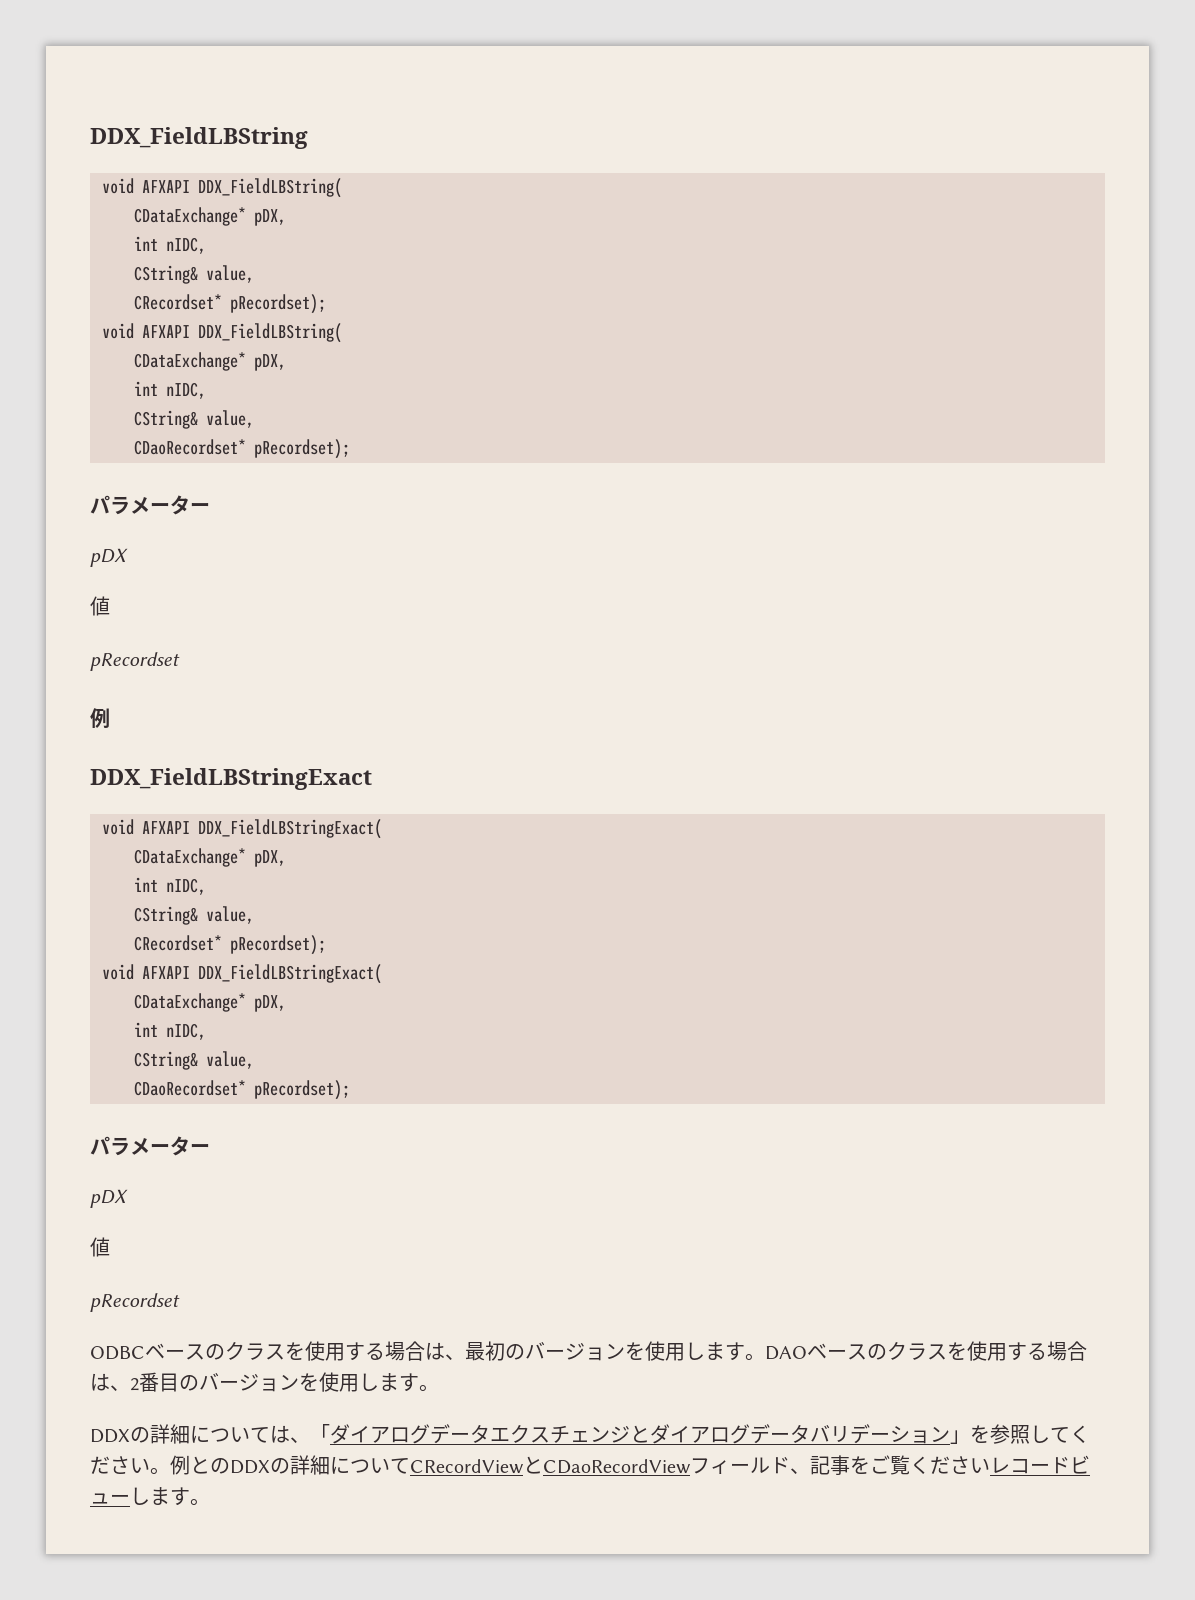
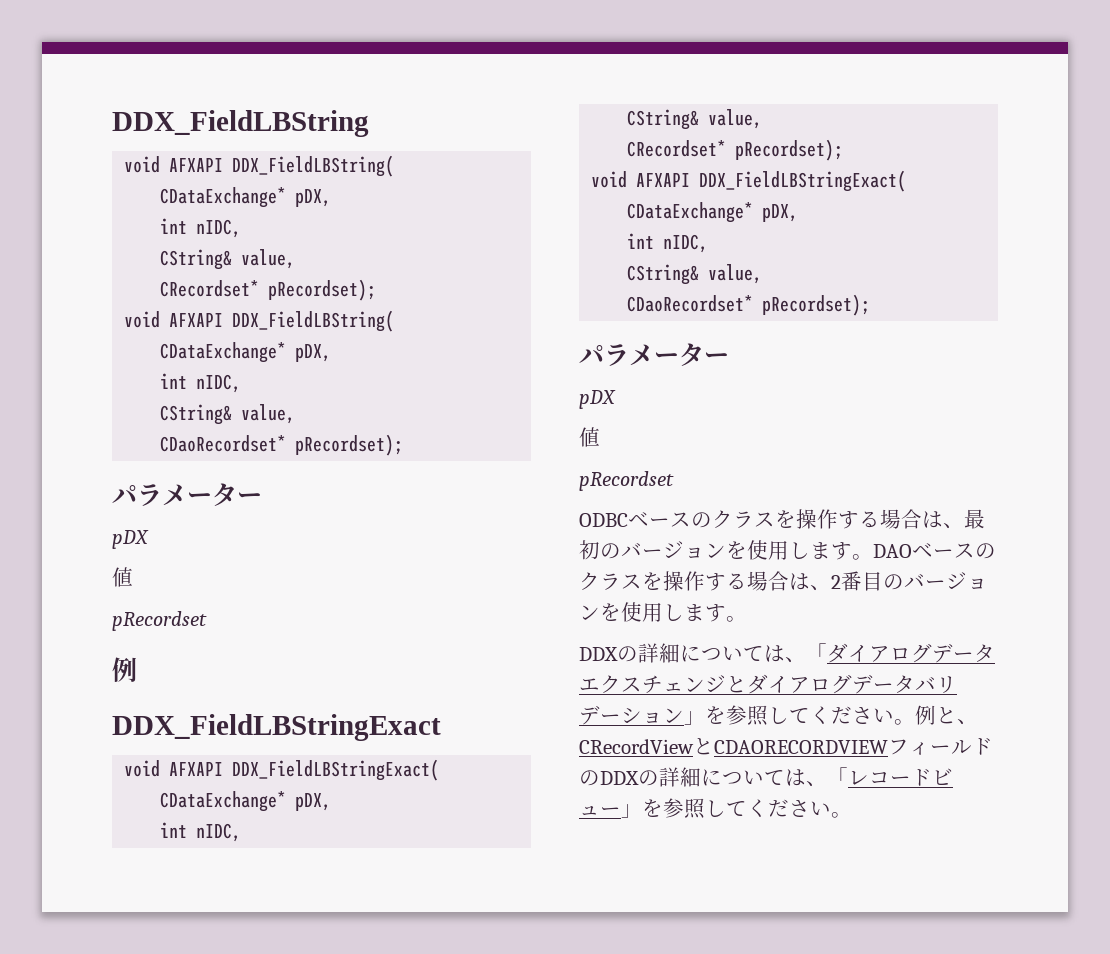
[305,1341,345,1361] 使用 -> [796,509,838,529] 操作
[967,1341,1007,1361] 使用 -> [663,571,705,591] 操作
(210, 1465) none -> [957,719,978,725] [579,738,993,755] 、CRecordViewとCDAORECORDVIEWフィールド
[410,1455,1090,1475] [90,1487,190,1506] CRecordViewとCDaoRecordViewフィールド、記事をご覧くださいレコードビューします -> [785,767,953,787] [579,798,831,819] は、「レコードビュー」を参照してください

